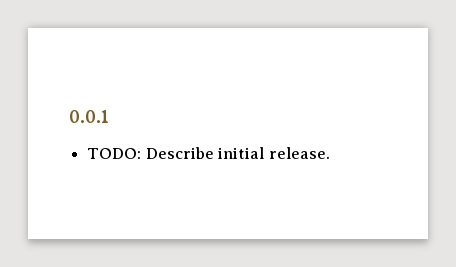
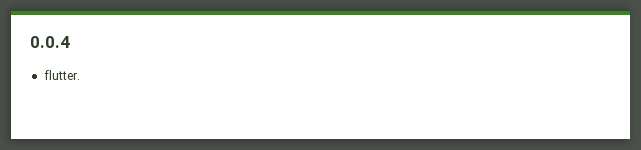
[69,110,109,123] [87,147,330,159] 0.0.1 // TODO: Describe initial release. -> [30,36,70,48] [43,70,80,80] 0.0.4 // flutter.

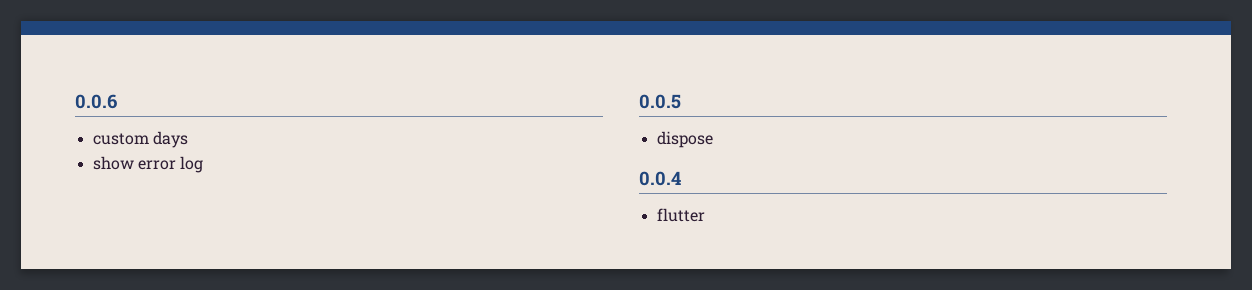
(30, 42) none -> [75,94,117,109] [92,131,188,148] [92,156,204,173] [639,94,681,109] [656,131,713,148] 0.0.6 // custom days // show error log // 0.0.5 // dispose //
[43,70,80,80] flutter. -> [656,208,705,222] flutter

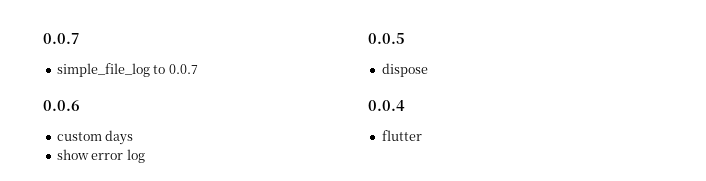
(75, 101) none -> [43,33,80,44] [56,63,198,77] 0.0.7 // simple_file_log to 0.0.7 //

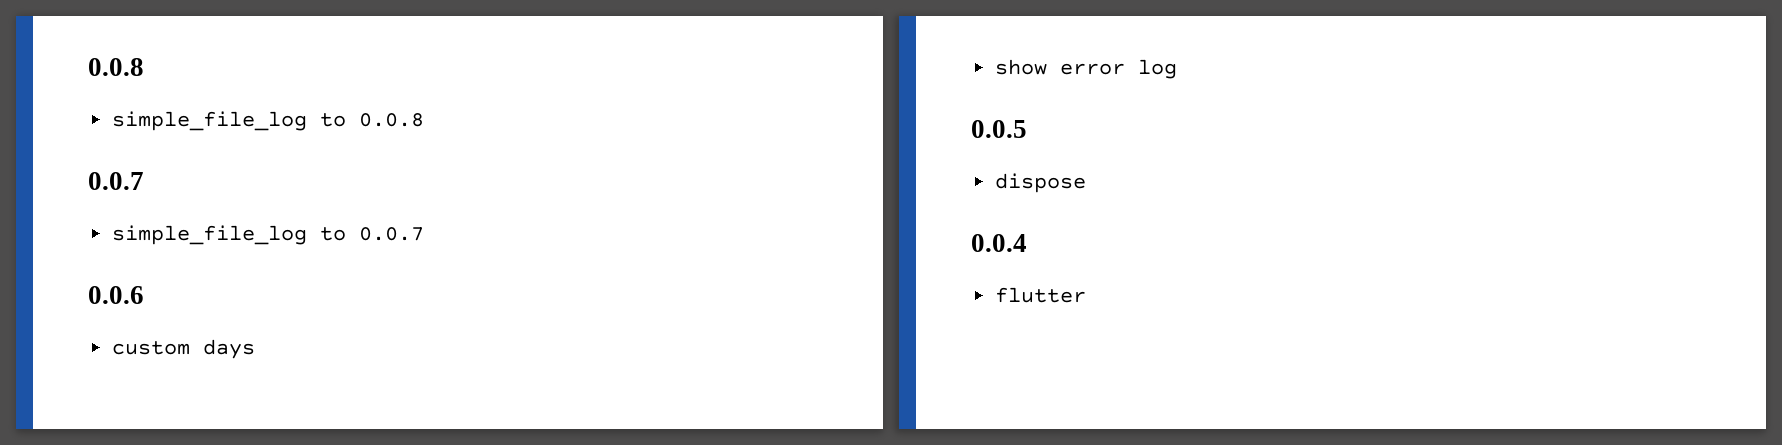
(43, 38) none -> [88,58,144,76] [112,111,425,131] 0.0.8 // simple_file_log to 0.0.8 //

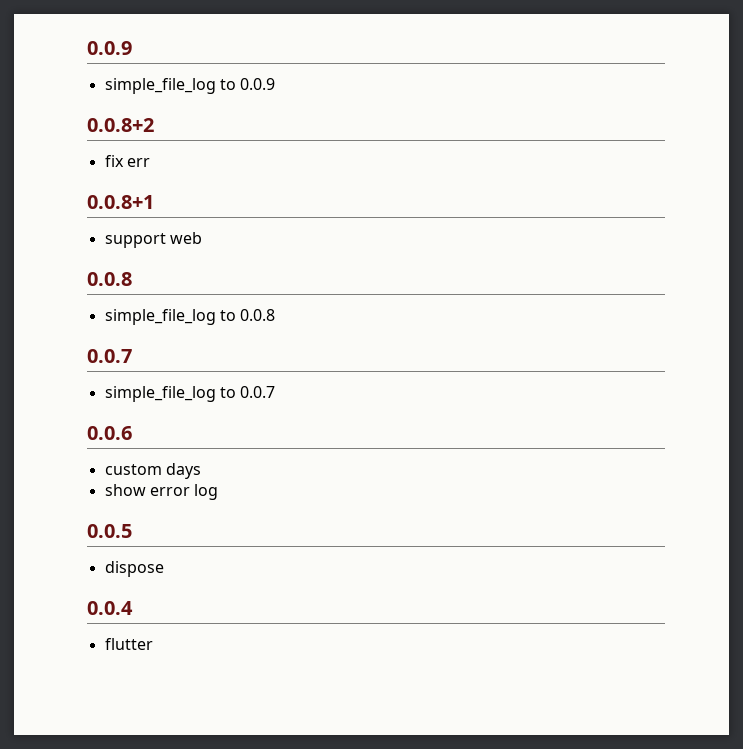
(88, 67) none -> [87,41,132,55] [104,78,276,94] [87,118,154,132] [104,155,150,167] [87,195,154,209] [104,232,202,248] 0.0.9 // simple_file_log to 0.0.9 // 0.0.8+2 // fix err // 0.0.8+1 // support web //

